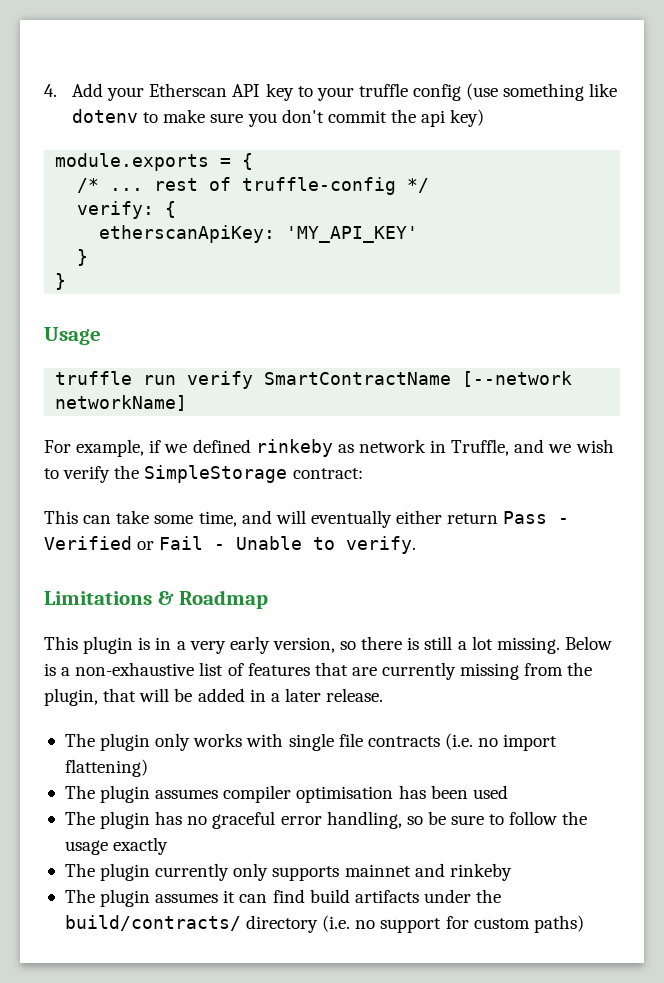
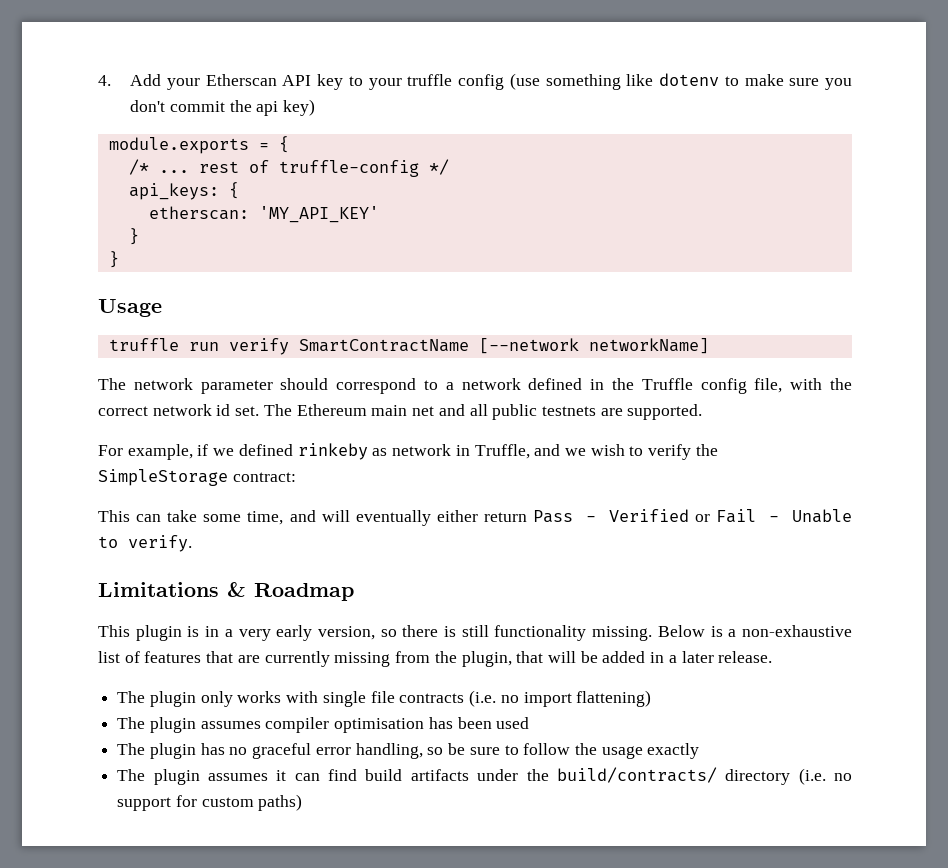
[77,201,177,219] [99,225,276,243] verify: { // etherscanApiKey: -> [128,182,239,200] [148,206,249,220] api_keys: { // etherscan:
(188, 403) none -> [98,378,852,394] [98,404,703,420] // The network parameter should correspond to a network defined in the Truffle config file, with the correct network id set. The Ethereum main net and all public testnets are supported.
[457,636,493,650] a lot -> [494,625,587,641] functionality
[64,863,512,881] // The plugin currently only supports mainnet and rinkeby -> (700, 751) none

